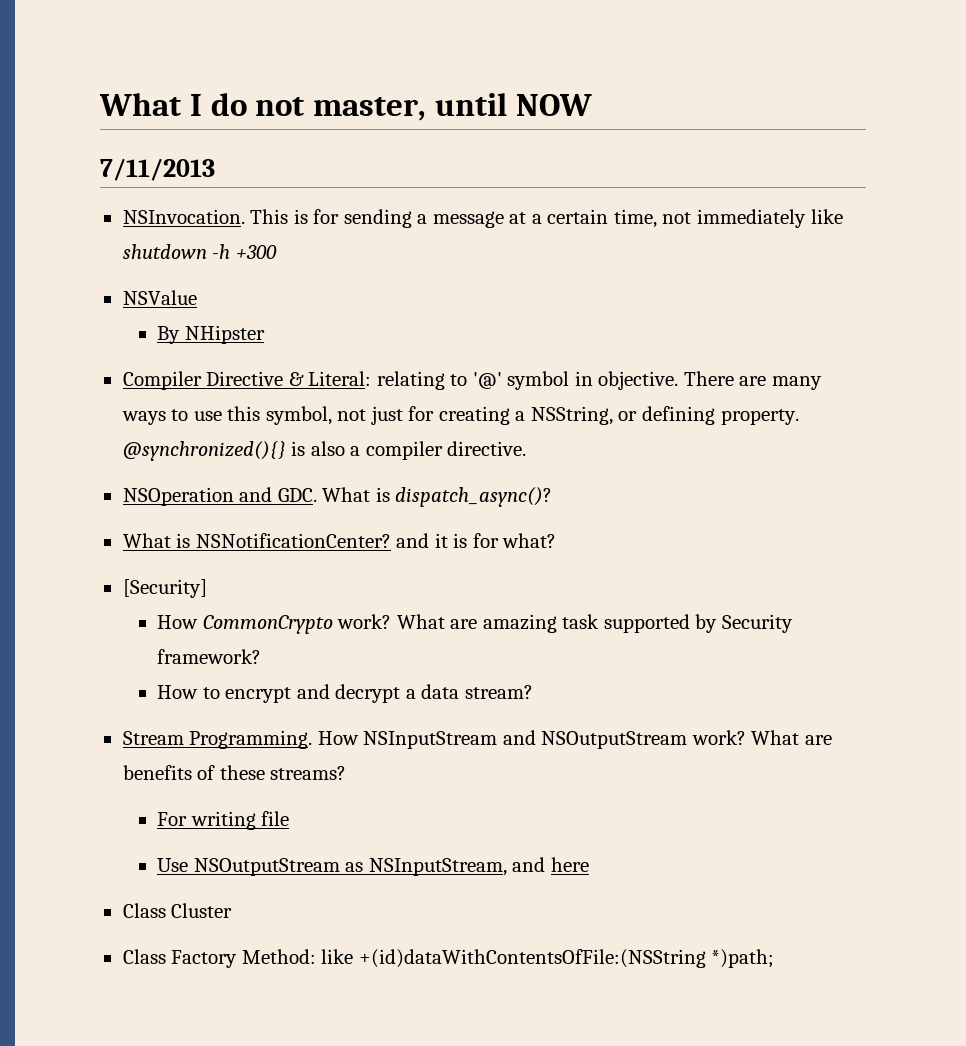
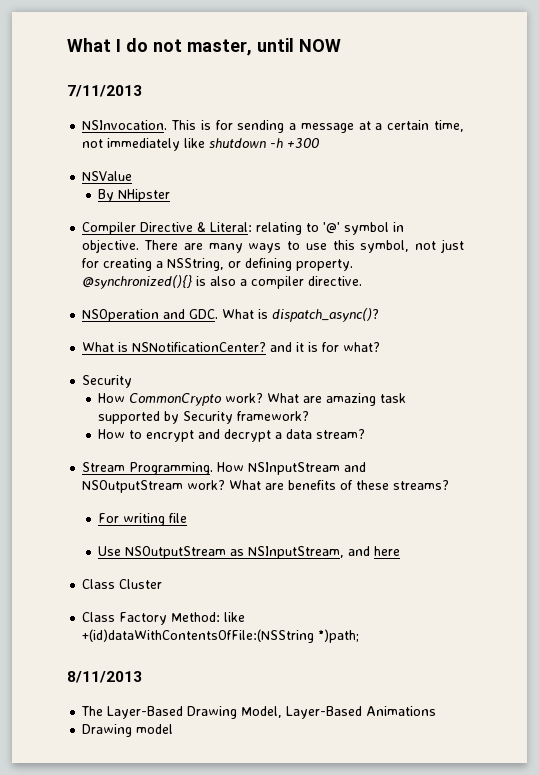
[122,579,207,598] [Security] -> [82,375,133,388] Security
(775, 958) none -> [67,671,142,683] [81,706,437,719] [82,724,174,737] // 8/11/2013 // The Layer-Based Drawing Model, Layer-Based Animations // Drawing model

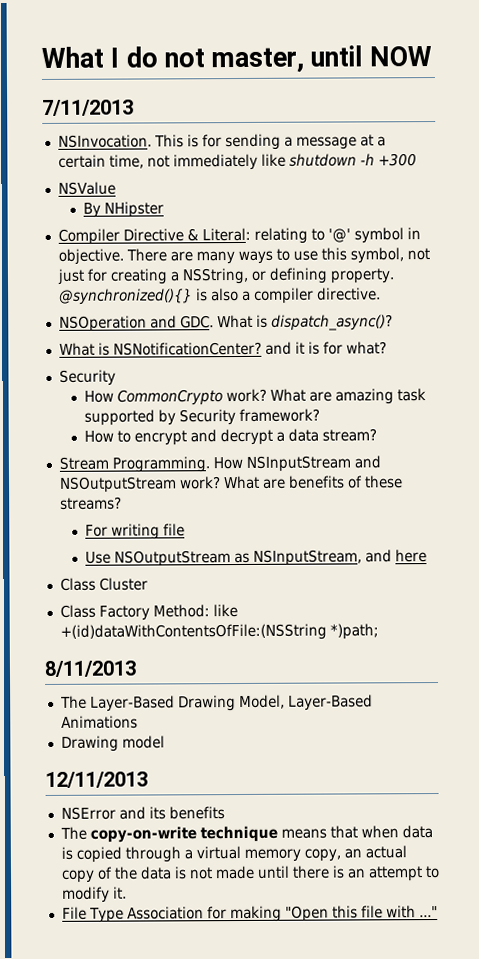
(174, 729) none -> [45,771,148,788] [60,806,225,820] [59,825,433,843] [60,845,407,863] [60,865,440,883] [61,886,127,903] [61,905,438,923] // 12/11/2013 // NSError and its benefits // The copy-on-write technique means that when data is copied through a virtual memory copy, an actual copy of the data is not made until there is an attempt to modify it. // File Type Association for making "Open this file with ..."

